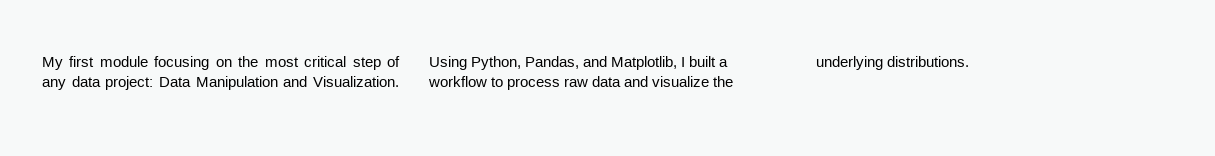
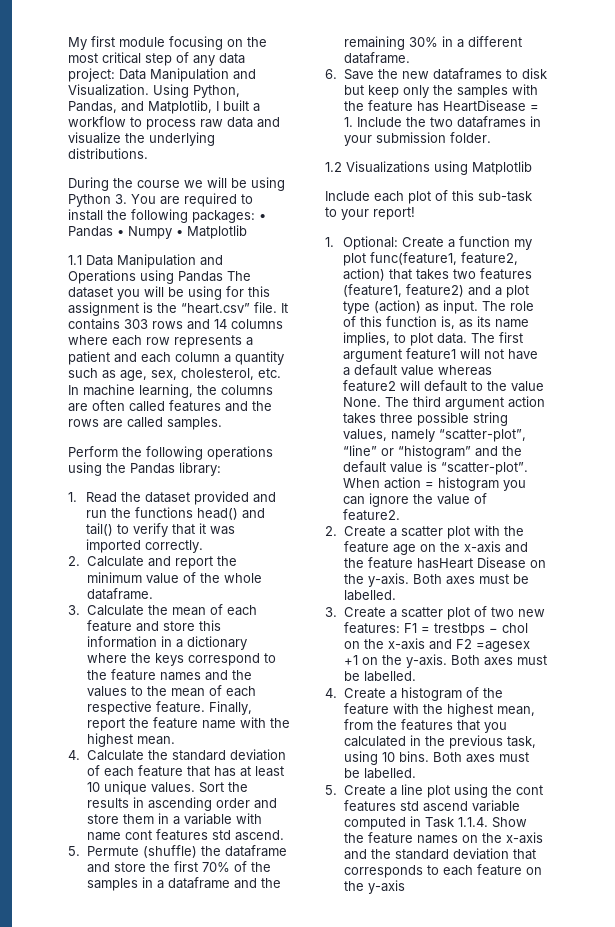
(970, 61) none -> [68,177,285,191] [68,193,253,207] [68,209,266,223] [68,225,247,239] [68,254,223,268] [68,270,251,284] [68,286,270,300] [68,302,288,316] [68,318,283,330] [68,335,253,348] [68,351,284,365] [68,368,281,381] [68,384,273,398] [68,400,272,412] [68,417,222,430] [68,446,273,460] [68,462,221,476] [68,491,276,505] [85,507,265,520] [85,523,235,537] [85,539,203,553] [68,556,237,569] [86,572,262,584] [86,588,153,600] [68,604,257,616] [86,620,221,632] [86,636,247,650] [86,653,276,666] [86,669,252,681] [86,685,256,697] [86,701,252,715] [86,717,290,731] [86,733,175,747] [68,749,286,761] [86,765,284,777] [86,781,248,795] [86,797,277,811] [86,813,262,825] [86,829,284,841] [68,845,287,858] [86,861,271,873] [86,877,281,891] [343,36,522,50] [343,52,410,64] [325,68,547,80] [343,84,538,98] [343,100,539,112] [343,116,541,128] [343,132,491,146] [325,161,532,175] [325,190,532,204] [325,207,415,220] [325,236,532,250] [342,252,518,266] [342,268,532,281] [342,284,529,298] [342,300,534,314] [342,316,529,329] [342,332,523,346] [342,348,538,362] [342,364,492,376] [342,380,544,392] [342,396,545,410] [342,412,508,426] [342,429,526,442] [342,445,522,459] [342,461,528,475] [342,477,526,491] [342,493,487,507] [342,509,400,521] [325,525,524,539] [343,541,528,555] [343,557,546,569] [343,573,529,587] [343,590,396,601] [325,606,545,620] [343,622,528,636] [343,638,530,652] [343,654,547,668] [343,671,416,682] [325,687,503,701] [343,703,535,717] [343,719,507,733] [343,735,536,749] [343,751,529,765] [343,768,416,779] [325,784,543,798] [343,800,520,812] [343,816,527,830] [343,832,543,844] [343,848,536,860] [343,864,542,878] [343,880,405,894] // During the course we will be using Python 3. You are required to install the following packages: • Pandas • Numpy • Matplotlib // 1.1 Data Manipulation and Operations using Pandas The dataset you will be using for this assignment is the “heart.csv” file. It contains 303 rows and 14 columns where each row represents a patient and each column a quantity such as age, sex, cholesterol, etc. In machine learning, the columns are often called features and the rows are called samples. // Perform the following operations using the Pandas library: // 1. Read the dataset provided and run the functions head() and tail() to verify that it was imported correctly. // 2. Calculate and report the minimum value of the whole dataframe. // 3. Calculate the mean of each feature and store this information in a dictionary where the keys correspond to the feature names and the values to the mean of each respective feature. Finally, report the feature name with the highest mean. // 4. Calculate the standard deviation of each feature that has at least 10 unique values. Sort the results in ascending order and store them in a variable with name cont features std ascend. // 5. Permute (shuffle) the dataframe and store the first 70% of the samples in a dataframe and the remaining 30% in a different dataframe. // 6. Save the new dataframes to disk but keep only the samples with the feature has HeartDisease = 1. Include the two dataframes in your submission folder. // 1.2 Visualizations using Matplotlib // Include each plot of this sub-task to your report! // 1. Optional: Create a function my plot func(feature1, feature2, action) that takes two features (feature1, feature2) and a plot type (action) as input. The role of this function is, as its name implies, to plot data. The first argument feature1 will not have a default value whereas feature2 will default to the value None. The third argument action takes three possible string values, namely “scatter-plot”, “line” or “histogram” and the default value is “scatter-plot”. When action = histogram you can ignore the value of feature2. // 2. Create a scatter plot with the feature age on the x-axis and the feature hasHeart Disease on the y-axis. Both axes must be labelled. // 3. Create a scatter plot of two new features: F1 = trestbps − chol on the x-axis and F2 =agesex +1 on the y-axis. Both axes must be labelled. // 4. Create a histogram of the feature with the highest mean, from the features that you calculated in the previous task, using 10 bins. Both axes must be labelled. // 5. Create a line plot using the cont features std ascend variable computed in Task 1.1.4. Show the feature names on the x-axis and the standard deviation that corresponds to each feature on the y-axis

